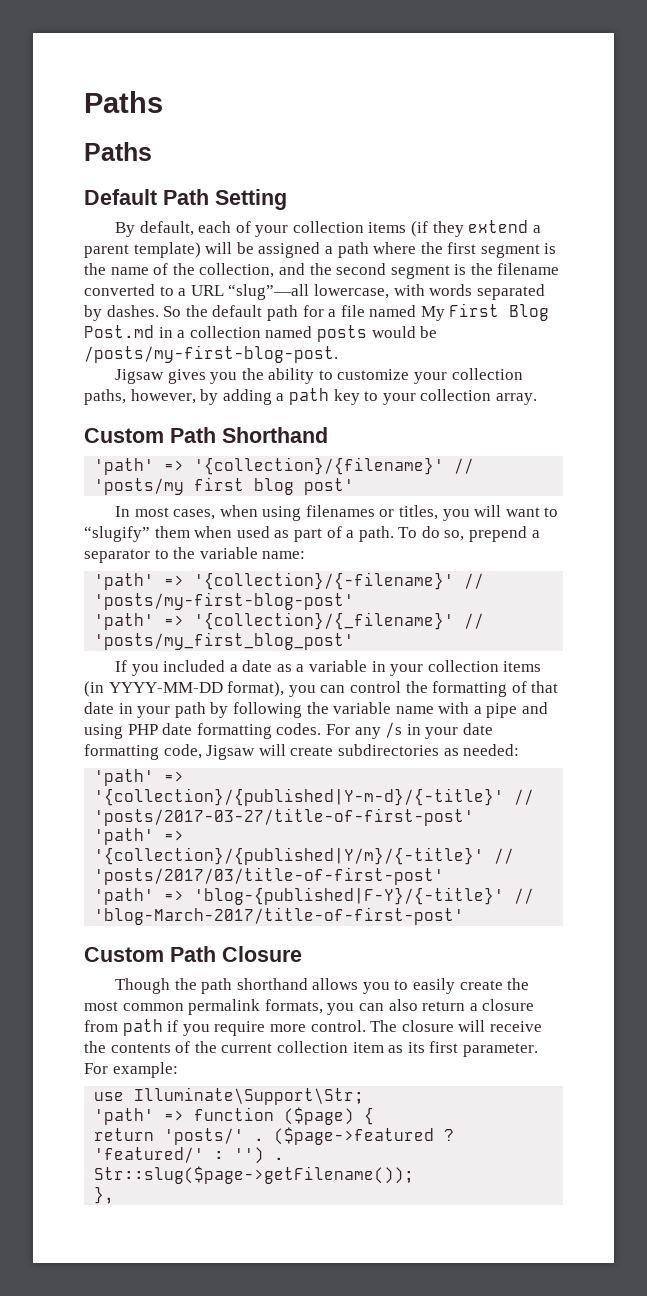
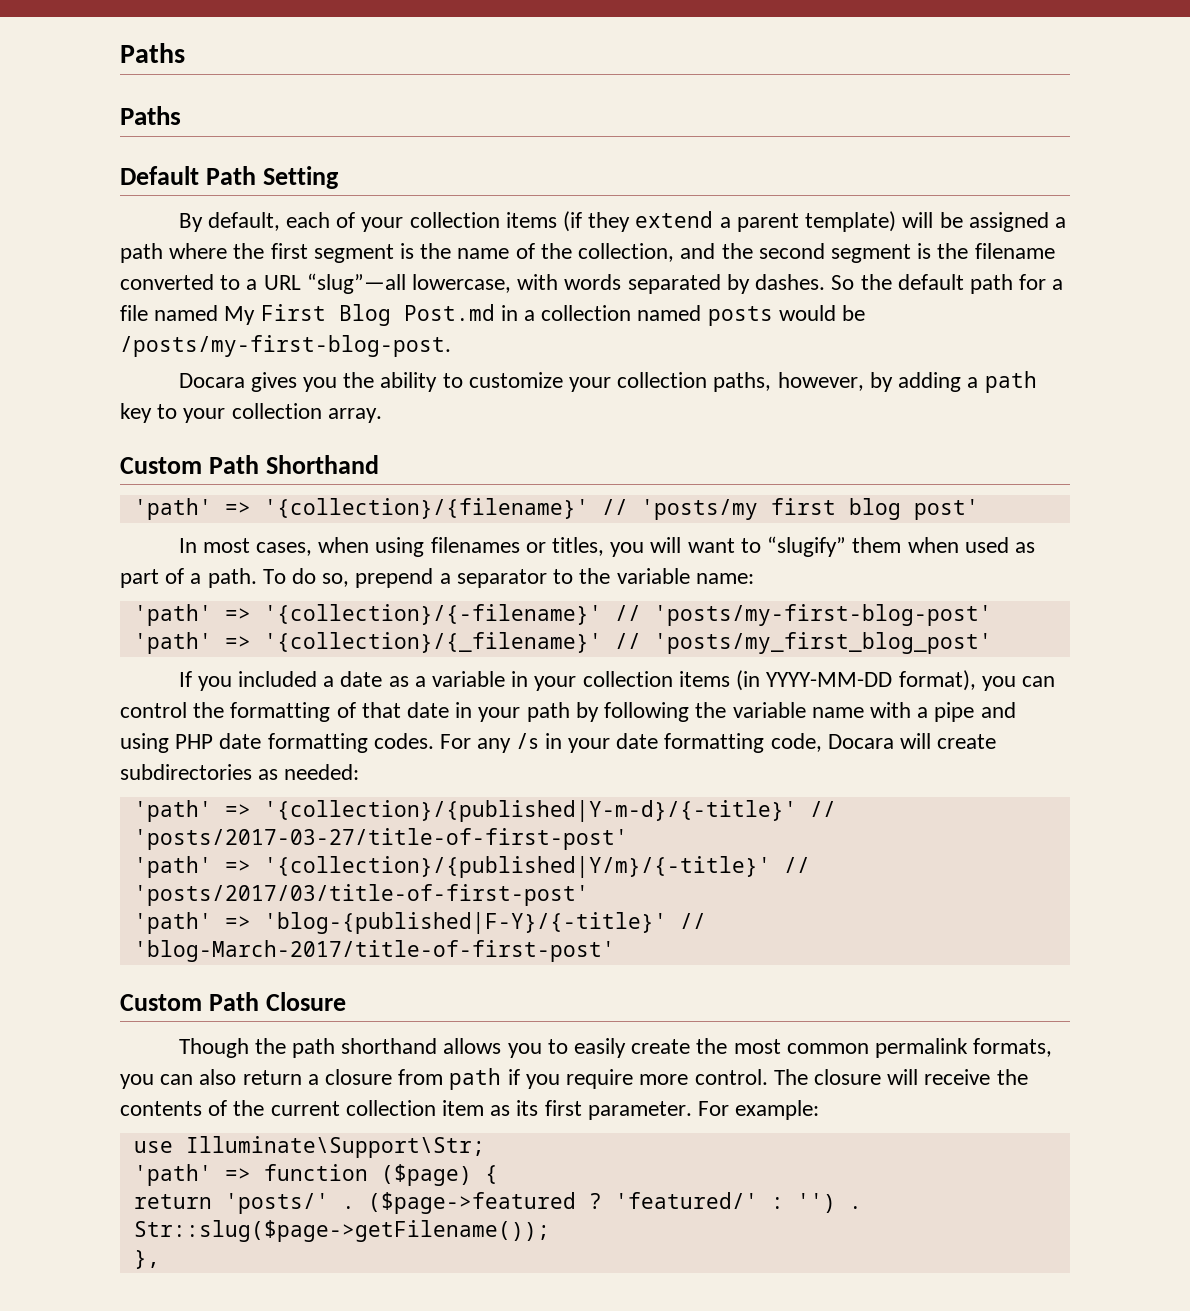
[114,369,164,384] Jigsaw -> [178,373,245,388] Docara
[206,745,256,760] Jigsaw -> [827,734,894,749] Docara

